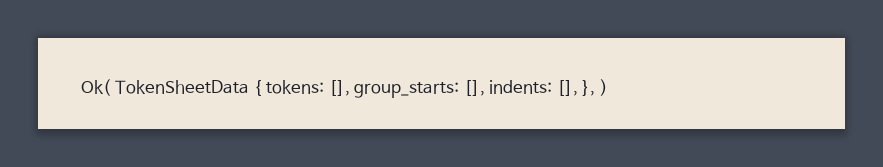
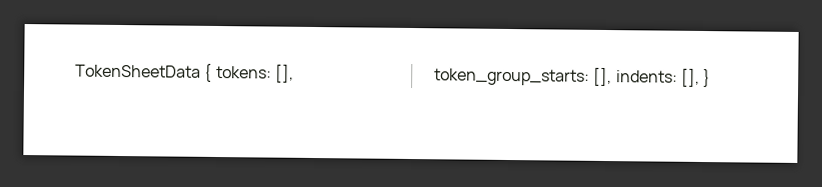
[81,79,111,96] Ok( -> (75, 71) none
[354,82,460,98] group_starts: -> [434,68,590,86] token_group_starts:
[582,79,608,96] }, ) -> [703,69,712,88] }

